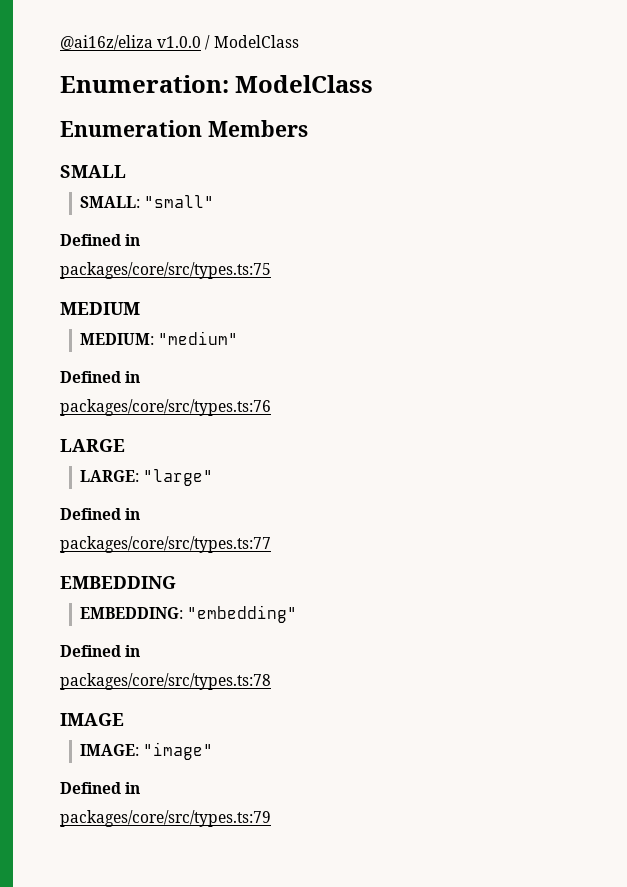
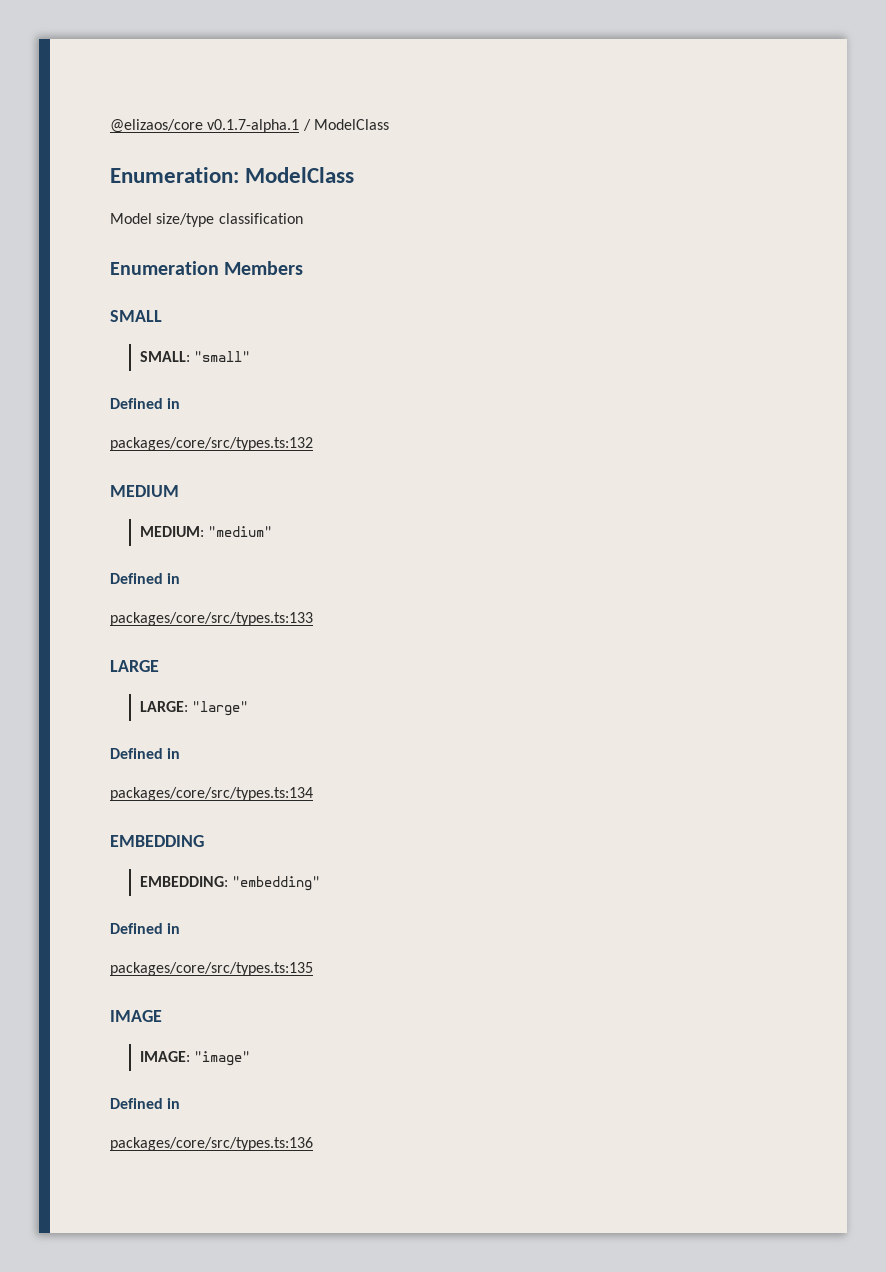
[60,35,202,50] @ai16z/eliza v1.0.0 -> [110,119,300,133] @elizaos/core v0.1.7-alpha.1
(374, 84) none -> [110,213,303,227] // Model size/type classification
[60,262,271,279] packages/core/src/types.ts:75 -> [110,437,313,451] packages/core/src/types.ts:132
[60,399,271,416] packages/core/src/types.ts:76 -> [110,612,313,626] packages/core/src/types.ts:133
[60,536,271,553] packages/core/src/types.ts:77 -> [110,787,313,801] packages/core/src/types.ts:134
[60,673,271,690] packages/core/src/types.ts:78 -> [110,962,313,976] packages/core/src/types.ts:135
[60,810,271,827] packages/core/src/types.ts:79 -> [110,1137,313,1151] packages/core/src/types.ts:136

